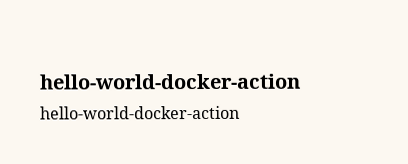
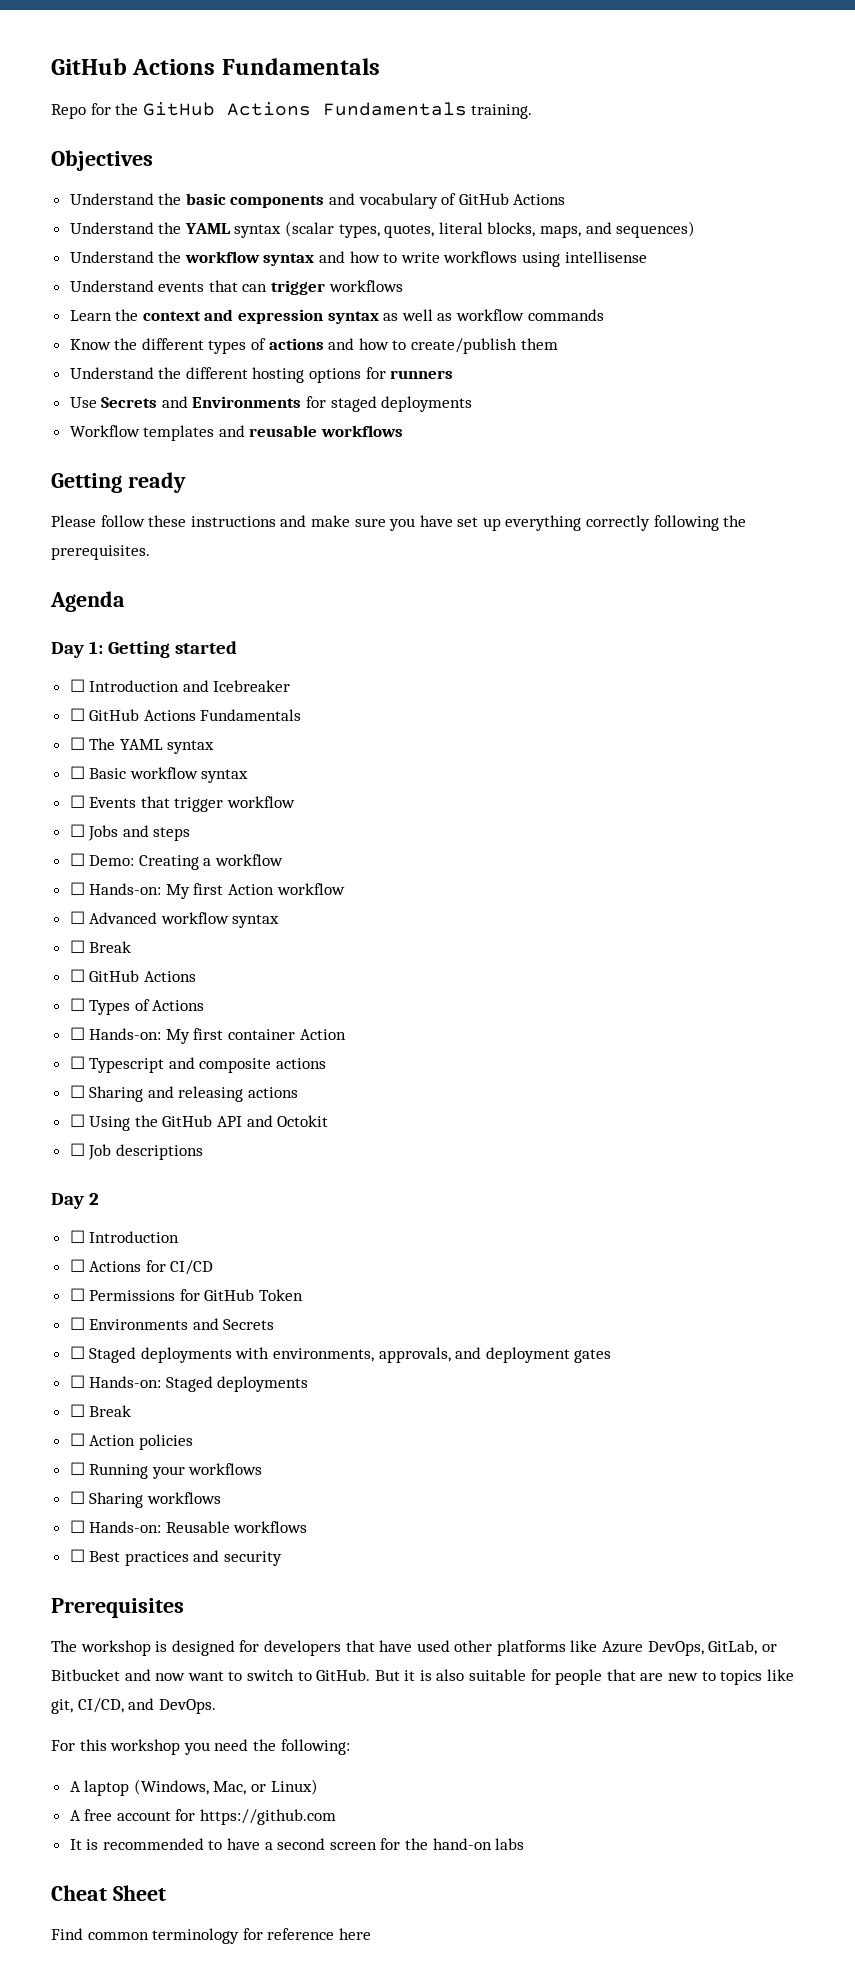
[39,73,301,90] [40,105,240,120] hello-world-docker-action // hello-world-docker-action -> [51,58,380,75] [51,102,533,119] [51,150,153,171] [69,193,566,209] [69,221,696,238] [69,251,647,267] [69,280,403,295] [69,309,604,324] [69,338,558,354] [69,367,454,383] [69,396,473,412] [69,425,404,441] [51,472,186,493] [51,515,747,531] [51,545,150,560] [50,591,125,612] [51,641,238,658] [69,679,291,692] [69,708,302,721] [69,737,215,754] [69,766,249,783] [69,795,296,812] [69,824,191,841] [69,853,284,870] [69,882,345,899] [69,911,280,928] [69,940,132,953] [69,969,196,982] [69,998,205,1015] [69,1027,346,1044] [69,1056,327,1073] [69,1085,299,1102] [69,1114,329,1131] [69,1143,203,1160] [51,1193,100,1209] [69,1230,180,1243] [69,1259,214,1275] [69,1288,304,1301] [69,1317,275,1330] [69,1346,612,1363] [69,1375,309,1392] [69,1404,132,1417] [69,1433,193,1450] [69,1462,263,1479] [69,1491,221,1508] [69,1520,308,1533] [69,1549,283,1566] [51,1598,184,1618] [51,1640,777,1656] [51,1669,794,1685] [51,1698,216,1714] [51,1739,350,1755] [69,1779,318,1796] [69,1809,337,1825] [69,1838,525,1850] [51,1885,166,1901] [51,1928,371,1944] GitHub Actions Fundamentals // Repo for the GitHub Actions Fundamentals training. // Objectives // Understand the basic components and vocabulary of GitHub Actions // Understand the YAML syntax (scalar types, quotes, literal blocks, maps, and sequences) // Understand the workflow syntax and how to write workflows using intellisense // Understand events that can trigger workflows // Learn the context and expression syntax as well as workflow commands // Know the different types of actions and how to create/publish them // Understand the different hosting options for runners // Use Secrets and Environments for staged deployments // Workflow templates and reusable workflows // Getting ready // Please follow these instructions and make sure you have set up everything correctly following the prerequisites. // Agenda // Day 1: Getting started // ☐ Introduction and Icebreaker // ☐ GitHub Actions Fundamentals // ☐ The YAML syntax // ☐ Basic workflow syntax // ☐ Events that trigger workflow // ☐ Jobs and steps // ☐ Demo: Creating a workflow // ☐ Hands-on: My first Action workflow // ☐ Advanced workflow syntax // ☐ Break // ☐ GitHub Actions // ☐ Types of Actions // ☐ Hands-on: My first container Action // ☐ Typescript and composite actions // ☐ Sharing and releasing actions // ☐ Using the GitHub API and Octokit // ☐ Job descriptions // Day 2 // ☐ Introduction // ☐ Actions for CI/CD // ☐ Permissions for GitHub Token // ☐ Environments and Secrets // ☐ Staged deployments with environments, approvals, and deployment gates // ☐ Hands-on: Staged deployments // ☐ Break // ☐ Action policies // ☐ Running your workflows // ☐ Sharing workflows // ☐ Hands-on: Reusable workflows // ☐ Best practices and security // Prerequisites // The workshop is designed for developers that have used other platforms like Azure DevOps, GitLab, or Bitbucket and now want to switch to GitHub. But it is also suitable for people that are new to topics like git, CI/CD, and DevOps. // For this workshop you need the following: // A laptop (Windows, Mac, or Linux) // A free account for https://github.com // It is recommended to have a second screen for the hand-on labs // Cheat Sheet // Find common terminology for reference here

